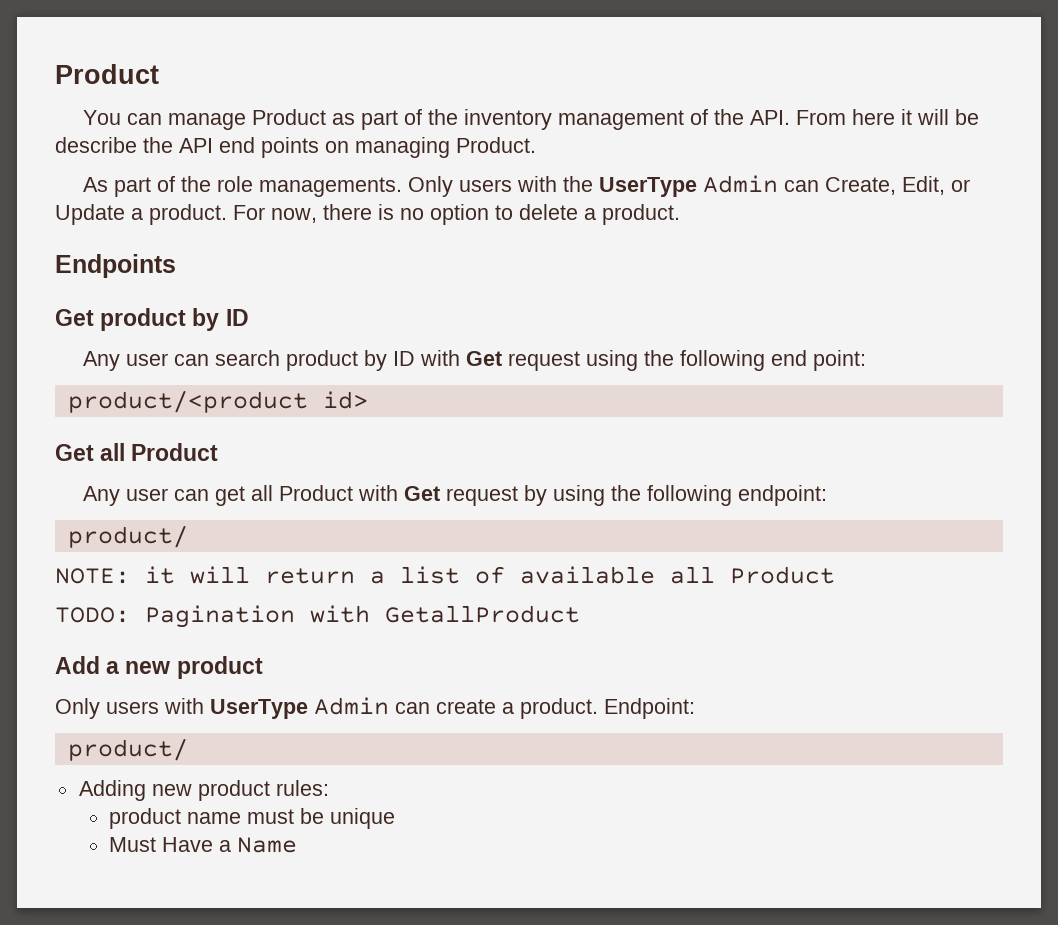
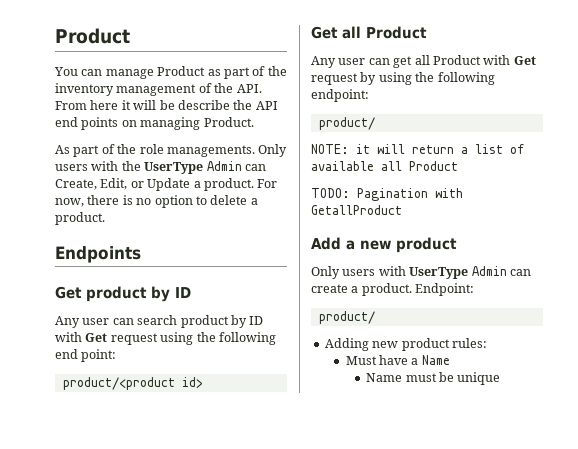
[109,808,242,829] product name -> [345,355,450,365] [366,373,403,382] Must have a Name // Name
[109,837,298,853] // Must Have a Name -> (501, 378) none

